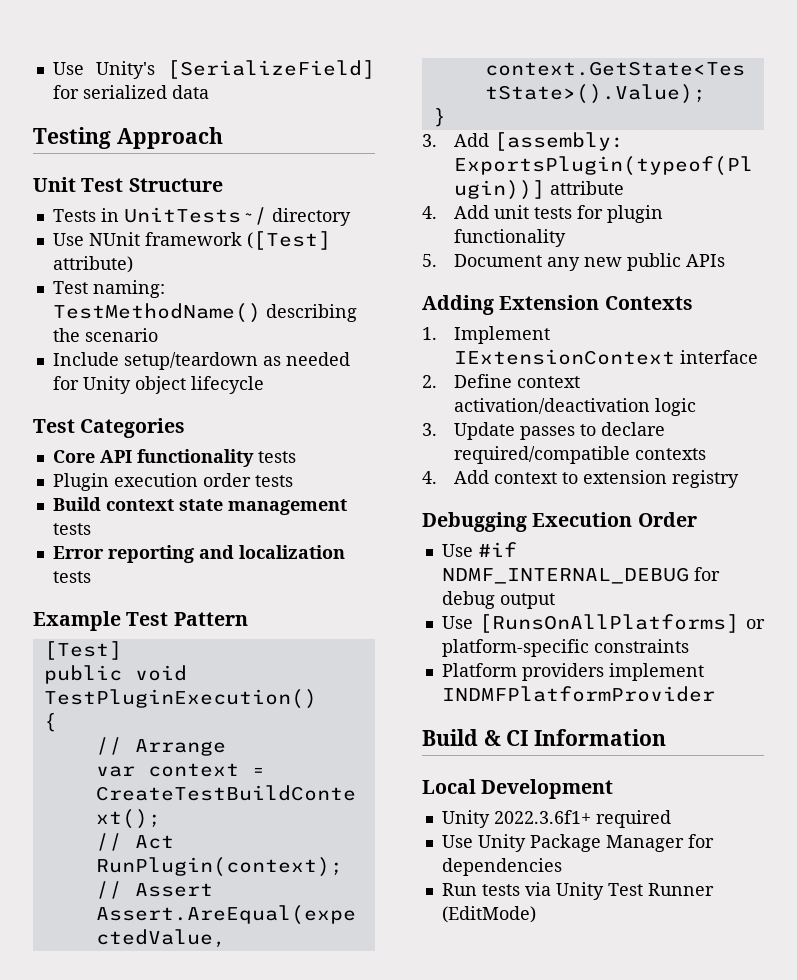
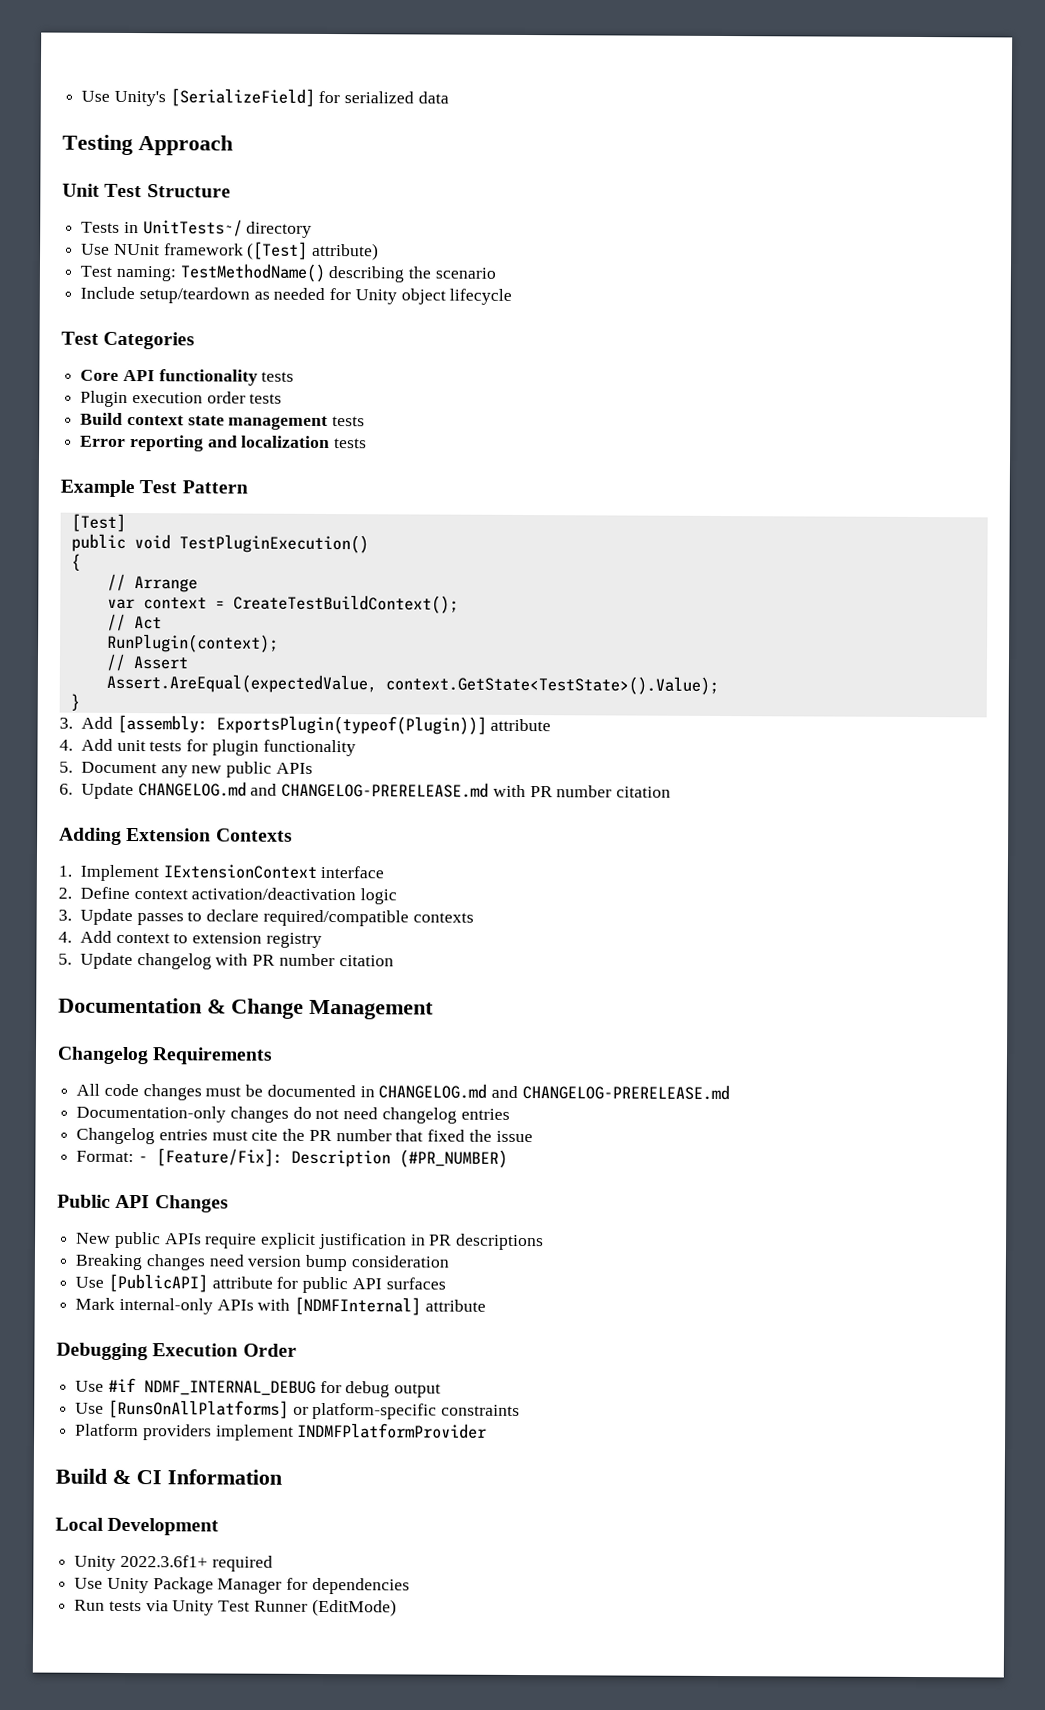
(726, 260) none -> [59,781,672,800] // 6. Update CHANGELOG.md and CHANGELOG-PRERELEASE.md with PR number citation
(740, 479) none -> [58,952,394,970] [58,997,434,1020] [57,1046,274,1065] [76,1083,730,1101] [76,1105,510,1124] [76,1127,533,1145] [76,1148,508,1168] [57,1194,229,1213] [76,1231,545,1251] [75,1253,449,1272] [75,1273,446,1294] [75,1296,486,1316] // 5. Update changelog with PR number citation // Documentation & Change Management // Changelog Requirements // All code changes must be documented in CHANGELOG.md and CHANGELOG-PRERELEASE.md // Documentation-only changes do not need changelog entries // Changelog entries must cite the PR number that fixed the issue // Format: - [Feature/Fix]: Description (#PR_NUMBER) // Public API Changes // New public APIs require explicit justification in PR descriptions // Breaking changes need version bump consideration // Use [PublicAPI] attribute for public API surfaces // Mark internal-only APIs with [NDMFInternal] attribute

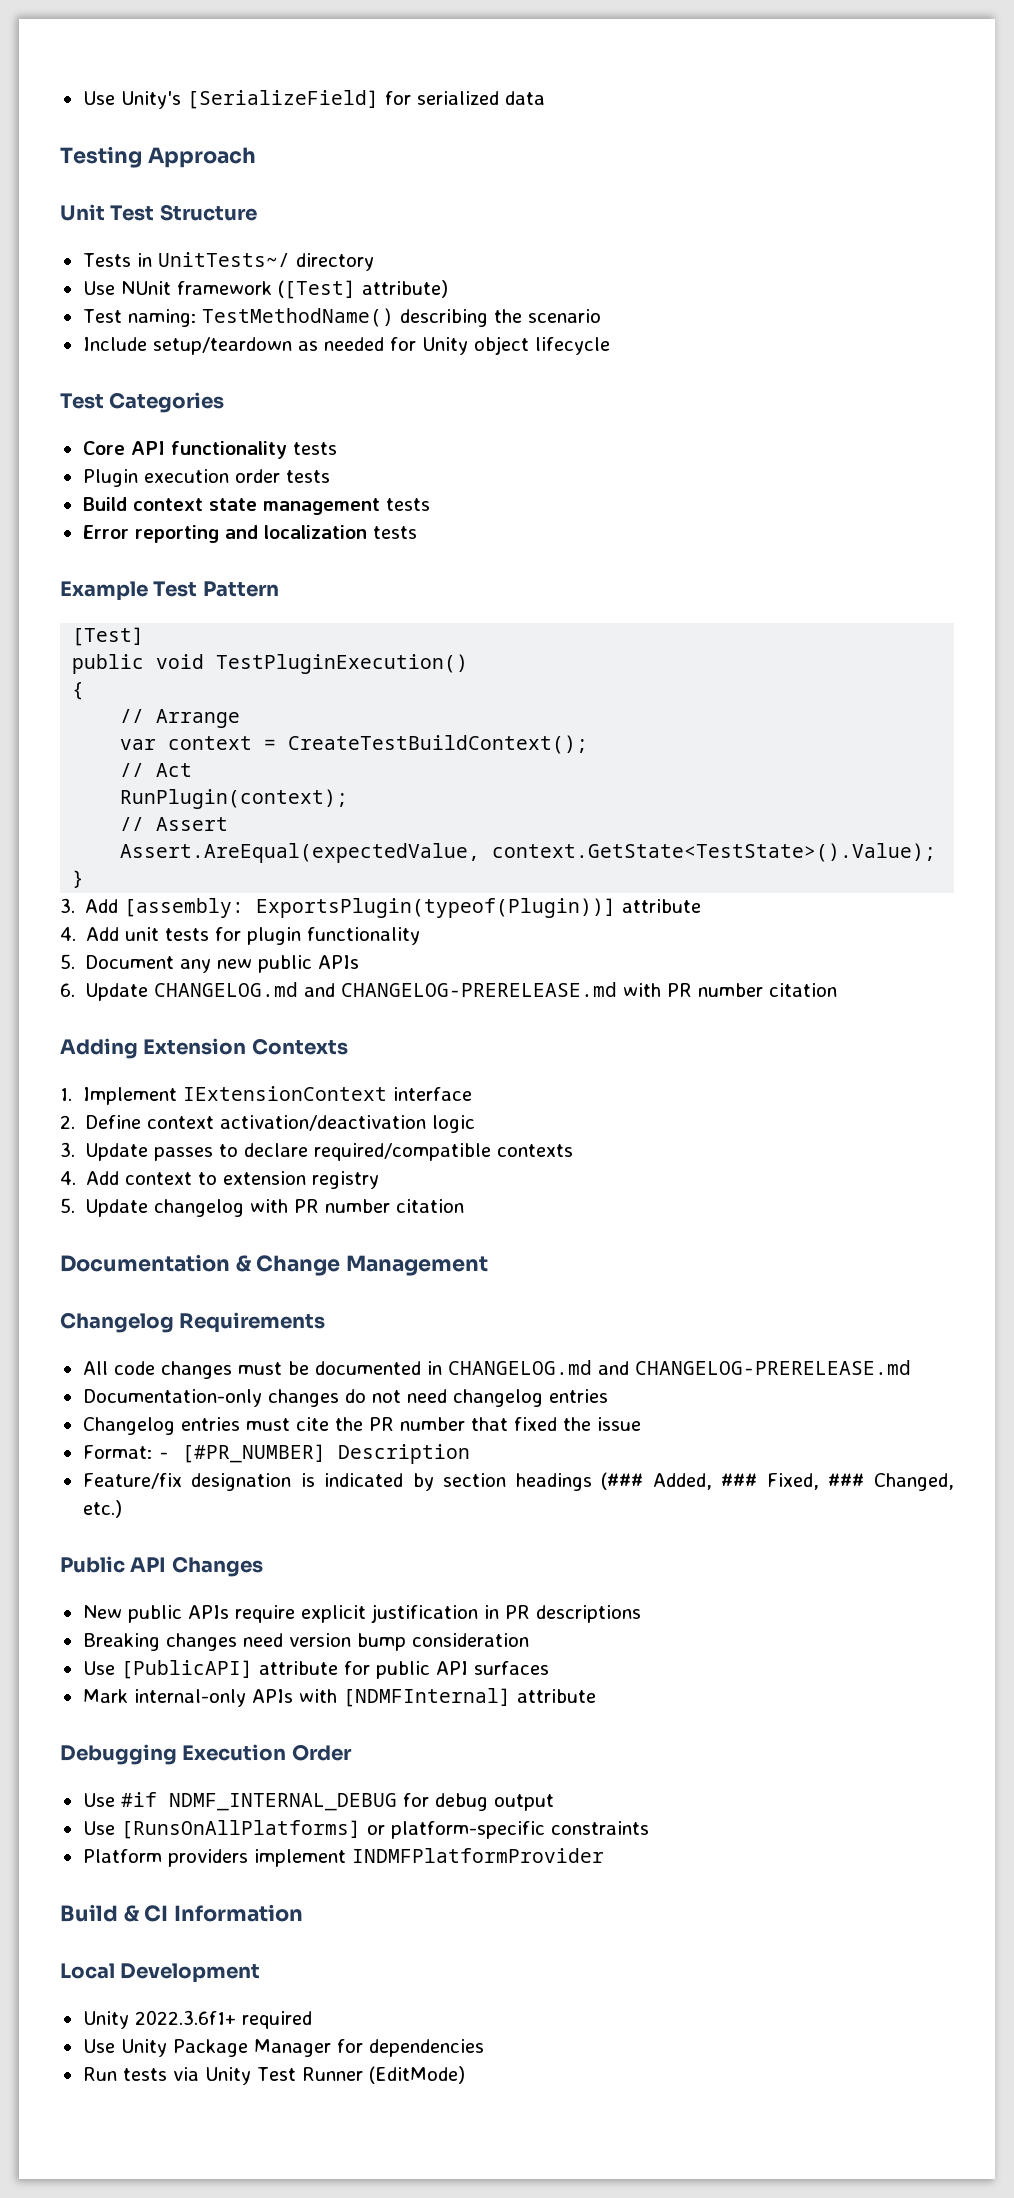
[155,1148,283,1167] [Feature/Fix]: -> [181,1444,326,1463] [#PR_NUMBER]
[398,1149,508,1168] (#PR_NUMBER) -> [82,1472,955,1491] [82,1500,122,1518] // Feature/fix designation is indicated by section headings (### Added, ### Fixed, ### Changed, etc.)

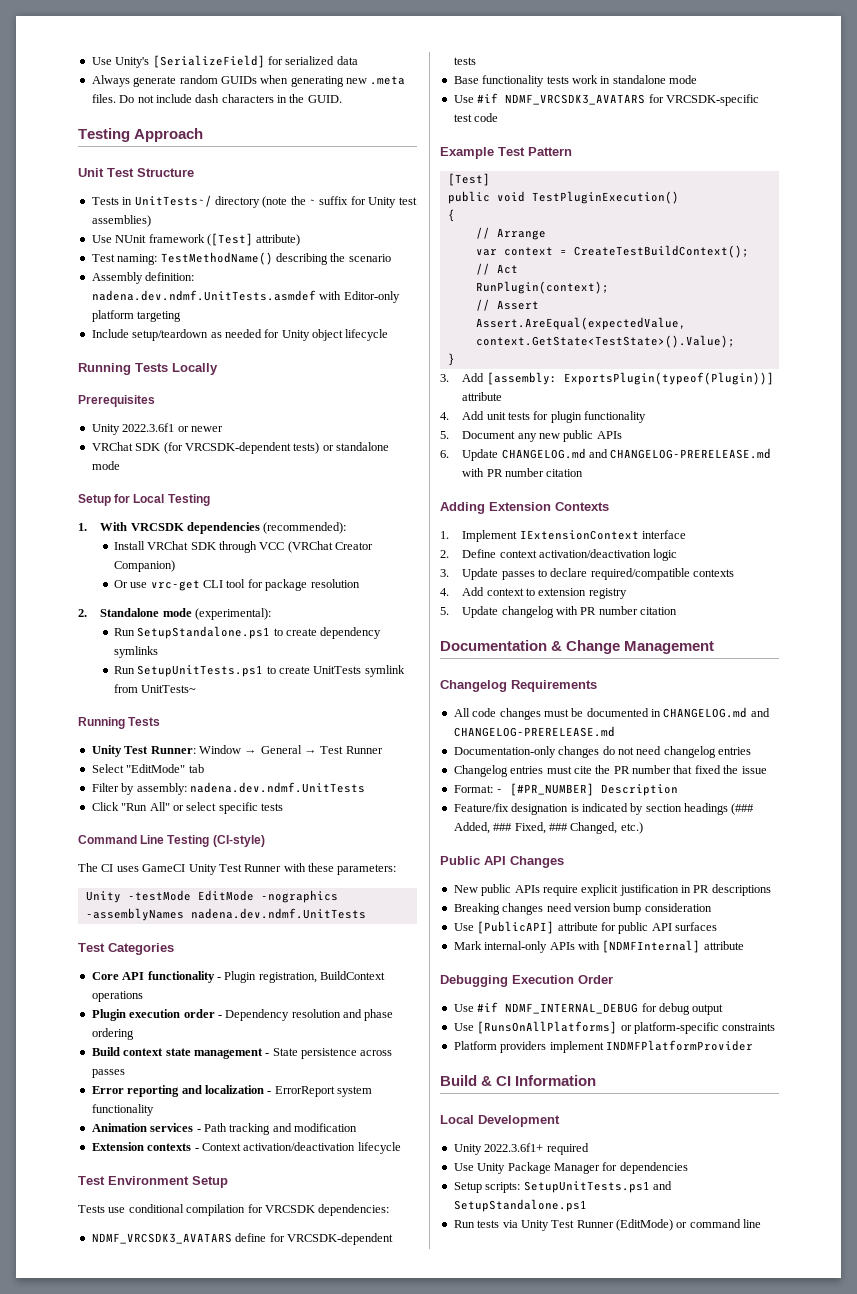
(545, 98) none -> [91,75,406,87] [91,94,342,103] // Always generate random GUIDs when generating new .meta files. Do not include dash characters in the GUID.
(374, 262) none -> [262,196,417,208] [91,215,151,227] (note the ~ suffix for Unity test assemblies)
(601, 316) none -> [91,272,195,284] [91,290,400,303] [91,310,182,322] // Assembly definition: nadena.dev.ndmf.UnitTests.asmdef with Editor-only platform targeting
(610, 346) none -> [78,363,218,375] [78,395,155,407] [91,423,223,435] [91,442,389,454] [91,461,120,470] [78,494,210,506] [78,522,347,534] [113,541,374,553] [113,560,175,572] [113,579,360,591] [78,608,271,620] [113,626,382,639] [113,646,158,658] [113,665,405,677] [113,684,197,693] [78,717,161,729] [91,745,383,757] [91,764,204,773] [91,782,365,795] [91,802,283,814] [78,835,265,847] [78,863,397,875] [85,890,338,903] [85,908,366,921] // Running Tests Locally // Prerequisites // Unity 2022.3.6f1 or newer // VRChat SDK (for VRCSDK-dependent tests) or standalone mode // Setup for Local Testing // 1. With VRCSDK dependencies (recommended): // Install VRChat SDK through VCC (VRChat Creator Companion) // Or use vrc-get CLI tool for package resolution // 2. Standalone mode (experimental): // Run SetupStandalone.ps1 to create dependency symlinks // Run SetupUnitTests.ps1 to create UnitTests symlink from UnitTests~ // Running Tests // Unity Test Runner: Window → General → Test Runner // Select "EditMode" tab // Filter by assembly: nadena.dev.ndmf.UnitTests // Click "Run All" or select specific tests // Command Line Testing (CI-style) // The CI uses GameCI Unity Test Runner with these parameters: // Unity -testMode EditMode -nographics -assemblyNames nadena.dev.ndmf.UnitTests
[292,442,337,455] [82,469,330,487] tests // Plugin execution order tests -> [216,971,385,983] [91,991,143,1002] [91,1009,394,1021] [91,1028,134,1040] - Plugin registration, BuildContext operations // Plugin execution order - Dependency resolution and phase ordering
[385,498,430,511] tests -> [265,1048,393,1059] [91,1069,125,1078] - State persistence across passes
[372,526,417,539] tests -> [267,1086,372,1097] [91,1104,154,1116] [91,1123,357,1135] [91,1142,401,1154] [78,1176,228,1188] [78,1204,390,1216] [91,1233,393,1245] [453,57,476,65] [453,75,697,87] [453,93,759,106] [453,113,499,122] - ErrorReport system functionality // Animation services - Path tracking and modification // Extension contexts - Context activation/deactivation lifecycle // Test Environment Setup // Tests use conditional compilation for VRCSDK dependencies: // NDMF_VRCSDK3_AVATARS define for VRCSDK-dependent tests // Base functionality tests work in standalone mode // Use #if NDMF_VRCSDK3_AVATARS for VRCSDK-specific test code
(484, 2048) none -> [453,1181,672,1193] [453,1199,587,1212] // Setup scripts: SetupUnitTests.ps1 and SetupStandalone.ps1
(465, 2075) none -> [676,1219,762,1228] or command line

